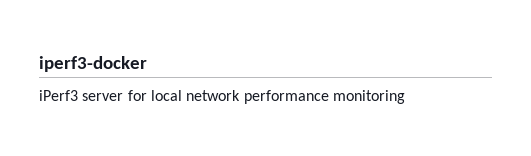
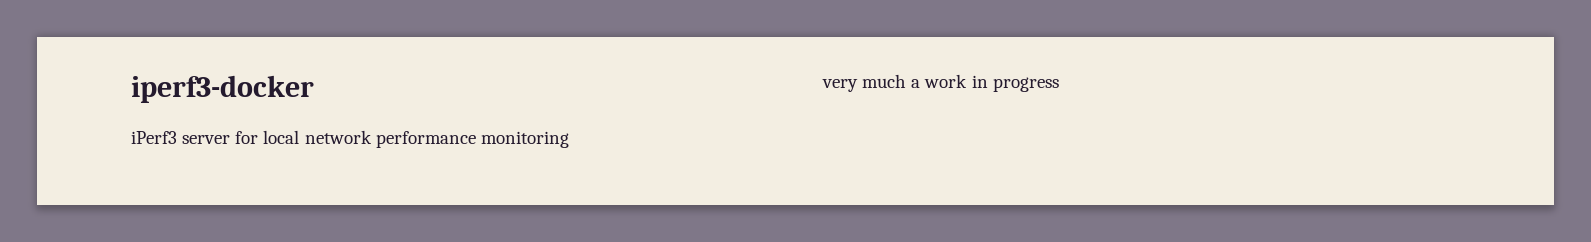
(405, 97) none -> [822,74,1059,92] // very much a work in progress

